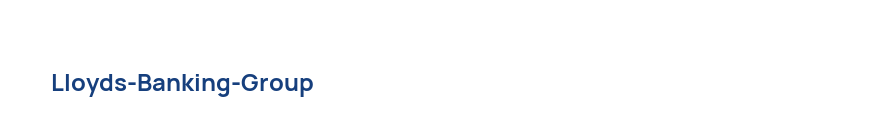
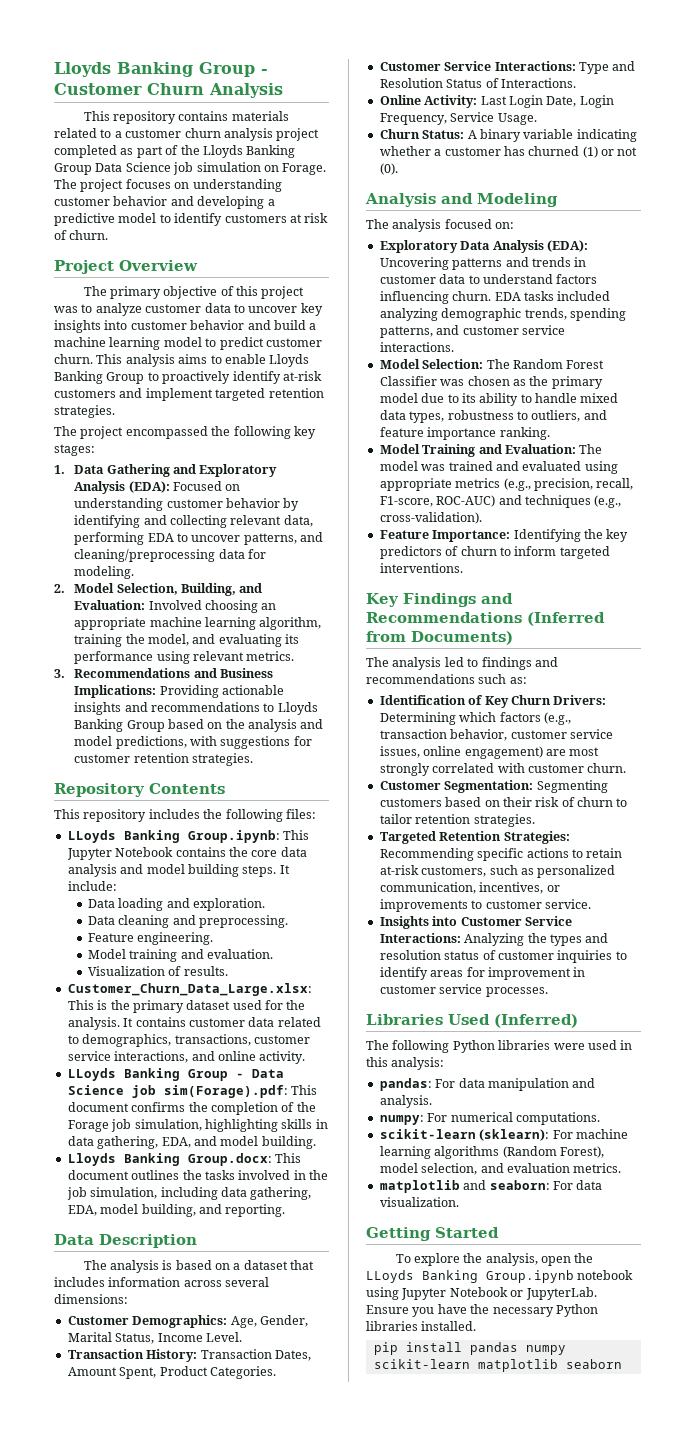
[51,74,314,97] Lloyds-Banking-Group -> [54,62,268,77] [54,83,283,98] [83,111,289,124] [54,128,320,141] [54,145,296,158] [54,162,327,175] [54,179,282,192] [54,196,275,209] [54,213,329,226] [54,230,109,240] [54,260,198,274] [83,286,305,299] [54,303,323,316] [54,320,317,333] [54,337,322,350] [54,354,310,367] [54,371,322,384] [54,388,324,401] [54,405,115,418] [54,426,316,439] [54,444,95,456] [54,464,278,477] [74,481,241,494] [74,498,300,511] [74,515,313,528] [74,532,324,545] [74,549,266,562] [74,566,135,579] [54,583,263,596] [74,600,277,613] [74,617,322,630] [74,634,300,647] [74,651,295,664] [54,668,273,678] [74,685,284,698] [74,702,318,715] [74,719,324,732] [74,736,312,749] [74,753,253,766] [54,783,225,797] [54,809,316,822] [67,830,310,843] [66,847,307,860] [67,864,290,877] [67,881,117,891] [87,898,266,911] [87,915,289,928] [87,932,214,945] [87,949,274,962] [87,966,228,976] [67,983,312,996] [67,1000,306,1013] [67,1017,321,1030] [67,1034,310,1047] [67,1051,306,1064] [67,1068,284,1081] [67,1085,318,1098] [67,1102,316,1115] [67,1119,328,1132] [67,1136,316,1149] [67,1153,302,1166] [67,1170,328,1180] [66,1187,312,1200] [67,1204,286,1217] [54,1234,197,1248] [83,1260,315,1273] [54,1277,270,1287] [54,1294,128,1304] [67,1315,308,1328] [67,1332,242,1344] [67,1349,311,1362] [67,1366,276,1379] [379,61,636,74] [379,78,576,88] [379,95,614,108] [379,112,537,125] [379,129,637,142] [379,146,638,158] [379,163,398,175] [365,193,558,207] [366,219,515,232] [379,240,588,253] [379,257,587,270] [379,274,598,284] [379,291,611,304] [379,308,626,321] [379,325,565,338] [379,342,454,352] [379,359,605,369] [379,376,603,389] [379,393,619,406] [379,410,607,423] [379,427,550,440] [379,444,603,457] [379,461,618,474] [379,478,634,491] [379,495,622,508] [379,512,482,524] [379,529,629,542] [379,546,610,559] [379,563,463,573] [366,593,513,607] [366,612,605,626] [366,631,513,645] [366,657,558,670] [366,674,527,684] [379,695,607,708] [379,712,571,725] [379,729,613,741] [379,746,600,759] [379,763,627,776] [379,780,608,793] [379,797,628,807] [379,814,535,827] [379,831,570,844] [379,848,623,861] [379,865,616,878] [379,882,560,894] [379,899,591,912] [379,916,572,929] [379,933,609,946] [379,950,627,963] [379,967,586,980] [379,984,548,997] [366,1014,578,1028] [366,1040,633,1053] [366,1057,445,1070] [379,1078,596,1091] [379,1095,432,1108] [379,1112,600,1125] [379,1129,628,1141] [379,1146,604,1159] [379,1163,622,1175] [379,1180,603,1193] [379,1197,459,1207] [366,1227,499,1241] [395,1253,594,1266] [366,1270,634,1283] [366,1287,597,1300] [366,1304,598,1317] [366,1321,477,1331] [373,1342,566,1355] [373,1359,622,1372] Lloyds Banking Group - Customer Churn Analysis // This repository contains materials related to a customer churn analysis project completed as part of the Lloyds Banking Group Data Science job simulation on Forage. The project focuses on understanding customer behavior and developing a predictive model to identify customers at risk of churn. // Project Overview // The primary objective of this project was to analyze customer data to uncover key insights into customer behavior and build a machine learning model to predict customer churn. This analysis aims to enable Lloyds Banking Group to proactively identify at-risk customers and implement targeted retention strategies. // The project encompassed the following key stages: // 1. Data Gathering and Exploratory Analysis (EDA): Focused on understanding customer behavior by identifying and collecting relevant data, performing EDA to uncover patterns, and cleaning/preprocessing data for modeling. // 2. Model Selection, Building, and Evaluation: Involved choosing an appropriate machine learning algorithm, training the model, and evaluating its performance using relevant metrics. // 3. Recommendations and Business Implications: Providing actionable insights and recommendations to Lloyds Banking Group based on the analysis and model predictions, with suggestions for customer retention strategies. // Repository Contents // This repository includes the following files: // LLoyds Banking Group.ipynb: This Jupyter Notebook contains the core data analysis and model building steps. It include: // Data loading and exploration. // Data cleaning and preprocessing. // Feature engineering. // Model training and evaluation. // Visualization of results. // Customer_Churn_Data_Large.xlsx: This is the primary dataset used for the analysis. It contains customer data related to demographics, transactions, customer service interactions, and online activity. // LLoyds Banking Group - Data Science job sim(Forage).pdf: This document confirms the completion of the Forage job simulation, highlighting skills in data gathering, EDA, and model building. // Lloyds Banking Group.docx: This document outlines the tasks involved in the job simulation, including data gathering, EDA, model building, and reporting. // Data Description // The analysis is based on a dataset that includes information across several dimensions: // Customer Demographics: Age, Gender, Marital Status, Income Level. // Transaction History: Transaction Dates, Amount Spent, Product Categories. // Customer Service Interactions: Type and Resolution Status of Interactions. // Online Activity: Last Login Date, Login Frequency, Service Usage. // Churn Status: A binary variable indicating whether a customer has churned (1) or not (0). // Analysis and Modeling // The analysis focused on: // Exploratory Data Analysis (EDA): Uncovering patterns and trends in customer data to understand factors influencing churn. EDA tasks included analyzing demographic trends, spending patterns, and customer service interactions. // Model Selection: The Random Forest Classifier was chosen as the primary model due to its ability to handle mixed data types, robustness to outliers, and feature importance ranking. // Model Training and Evaluation: The model was trained and evaluated using appropriate metrics (e.g., precision, recall, F1-score, ROC-AUC) and techniques (e.g., cross-validation). // Feature Importance: Identifying the key predictors of churn to inform targeted interventions. // Key Findings and Recommendations (Inferred from Documents) // The analysis led to findings and recommendations such as: // Identification of Key Churn Drivers: Determining which factors (e.g., transaction behavior, customer service issues, online engagement) are most strongly correlated with customer churn. // Customer Segmentation: Segmenting customers based on their risk of churn to tailor retention strategies. // Targeted Retention Strategies: Recommending specific actions to retain at-risk customers, such as personalized communication, incentives, or improvements to customer service. // Insights into Customer Service Interactions: Analyzing the types and resolution status of customer inquiries to identify areas for improvement in customer service processes. // Libraries Used (Inferred) // The following Python libraries were used in this analysis: // pandas: For data manipulation and analysis. // numpy: For numerical computations. // scikit-learn (sklearn): For machine learning algorithms (Random Forest), model selection, and evaluation metrics. // matplotlib and seaborn: For data visualization. // Getting Started // To explore the analysis, open the LLoyds Banking Group.ipynb notebook using Jupyter Notebook or JupyterLab. Ensure you have the necessary Python libraries installed. // pip install pandas numpy scikit-learn matplotlib seaborn

